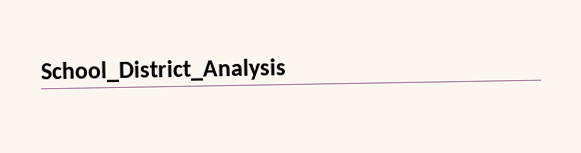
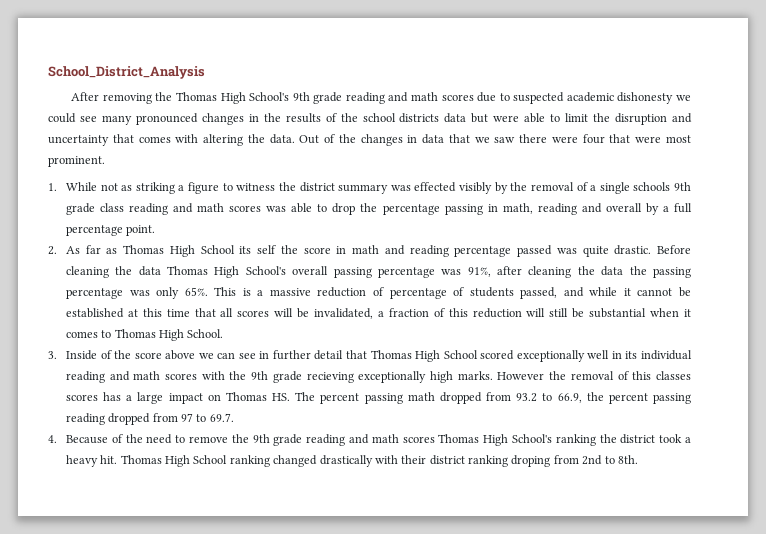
(287, 71) none -> [71,92,692,104] [48,113,692,125] [48,134,692,146] [48,156,105,167] [48,182,692,194] [65,203,692,215] [65,225,156,236] [48,245,691,257] [65,266,692,278] [65,287,691,299] [65,308,691,319] [65,329,224,341] [48,350,692,362] [65,371,692,383] [65,392,691,404] [65,413,234,425] [48,434,691,446] [65,455,638,467] // After removing the Thomas High School's 9th grade reading and math scores due to suspected academic dishonesty we could see many pronounced changes in the results of the school districts data but were able to limit the disruption and uncertainty that comes with altering the data. Out of the changes in data that we saw there were four that were most prominent. // 1. While not as striking a figure to witness the district summary was effected visibly by the removal of a single schools 9th grade class reading and math scores was able to drop the percentage passing in math, reading and overall by a full percentage point. // 2. As far as Thomas High School its self the score in math and reading percentage passed was quite drastic. Before cleaning the data Thomas High School's overall passing percentage was 91%, after cleaning the data the passing percentage was only 65%. This is a massive reduction of percentage of students passed, and while it cannot be established at this time that all scores will be invalidated, a fraction of this reduction will still be substantial when it comes to Thomas High School. // 3. Inside of the score above we can see in further detail that Thomas High School scored exceptionally well in its individual reading and math scores with the 9th grade recieving exceptionally high marks. However the removal of this classes scores has a large impact on Thomas HS. The percent passing math dropped from 93.2 to 66.9, the percent passing reading dropped from 97 to 69.7. // 4. Because of the need to remove the 9th grade reading and math scores Thomas High School's ranking the district took a heavy hit. Thomas High School ranking changed drastically with their district ranking droping from 2nd to 8th.

